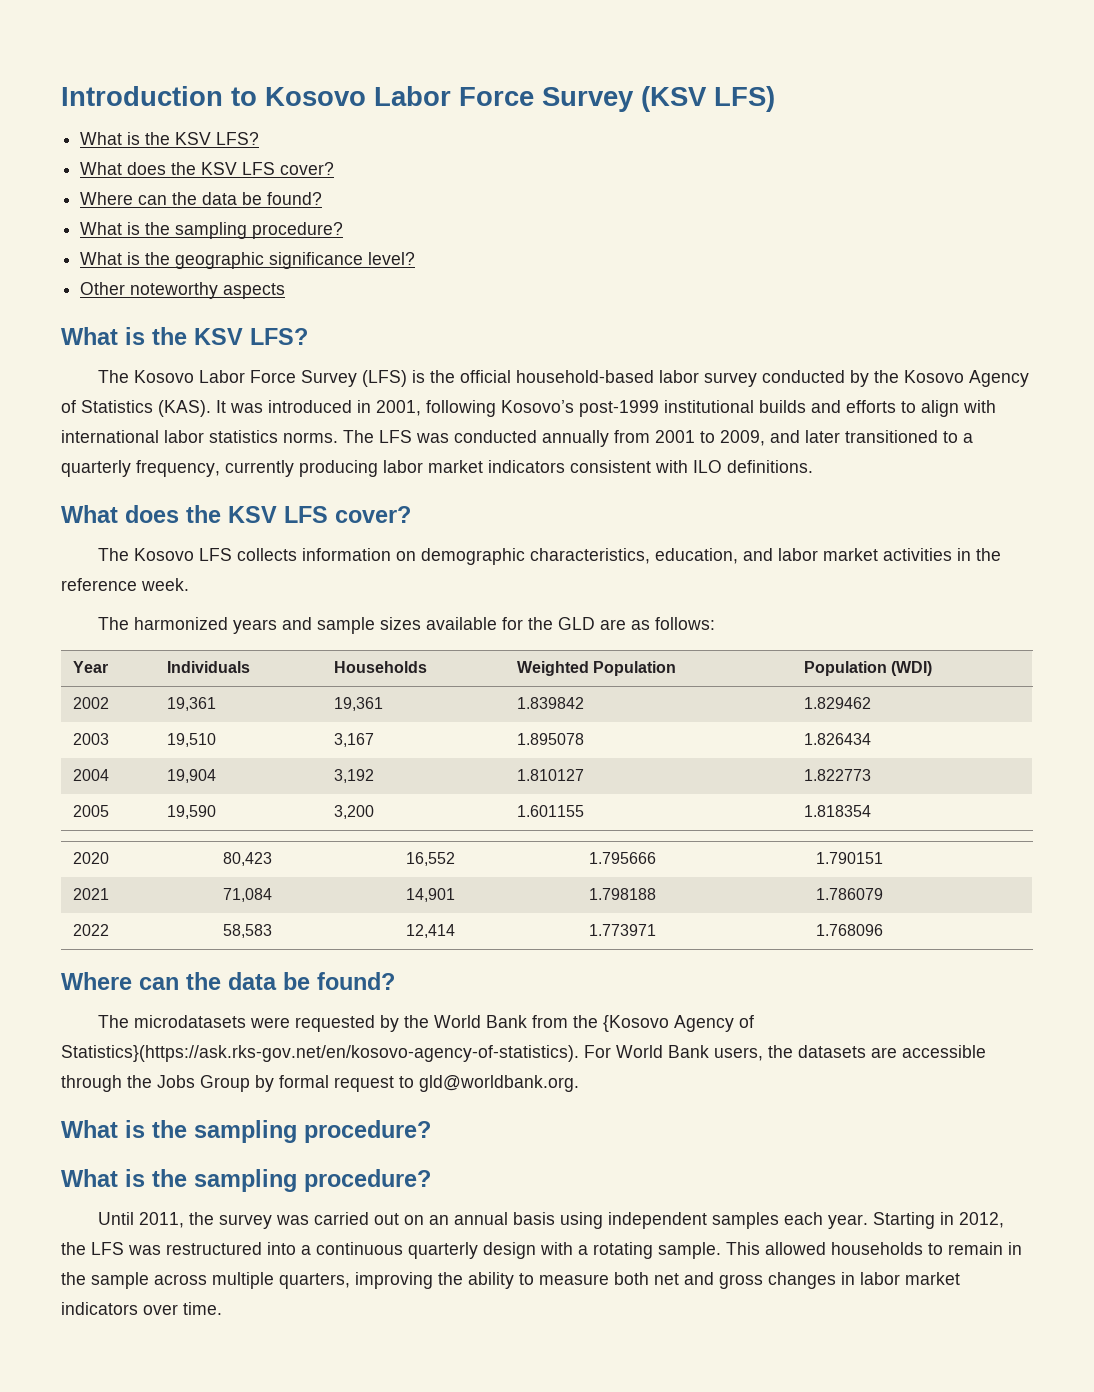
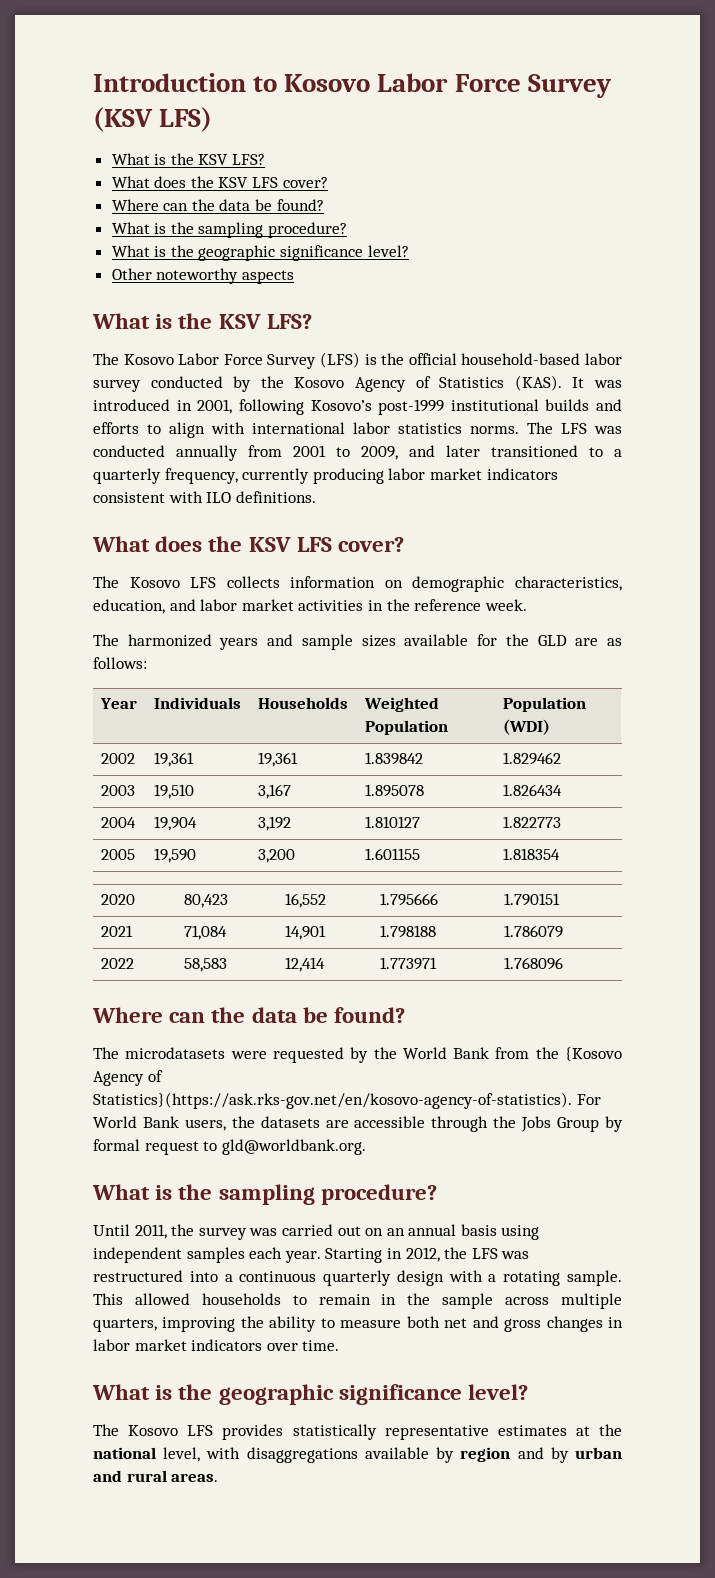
[61,1169,431,1192] // What is the sampling procedure? -> (437, 1194) none
(222, 1308) none -> [92,1384,529,1405] [93,1424,622,1440] [93,1447,622,1463] [93,1470,219,1482] // What is the geographic significance level? // The Kosovo LFS provides statistically representative estimates at the national level, with disaggregations available by region and by urban and rural areas.

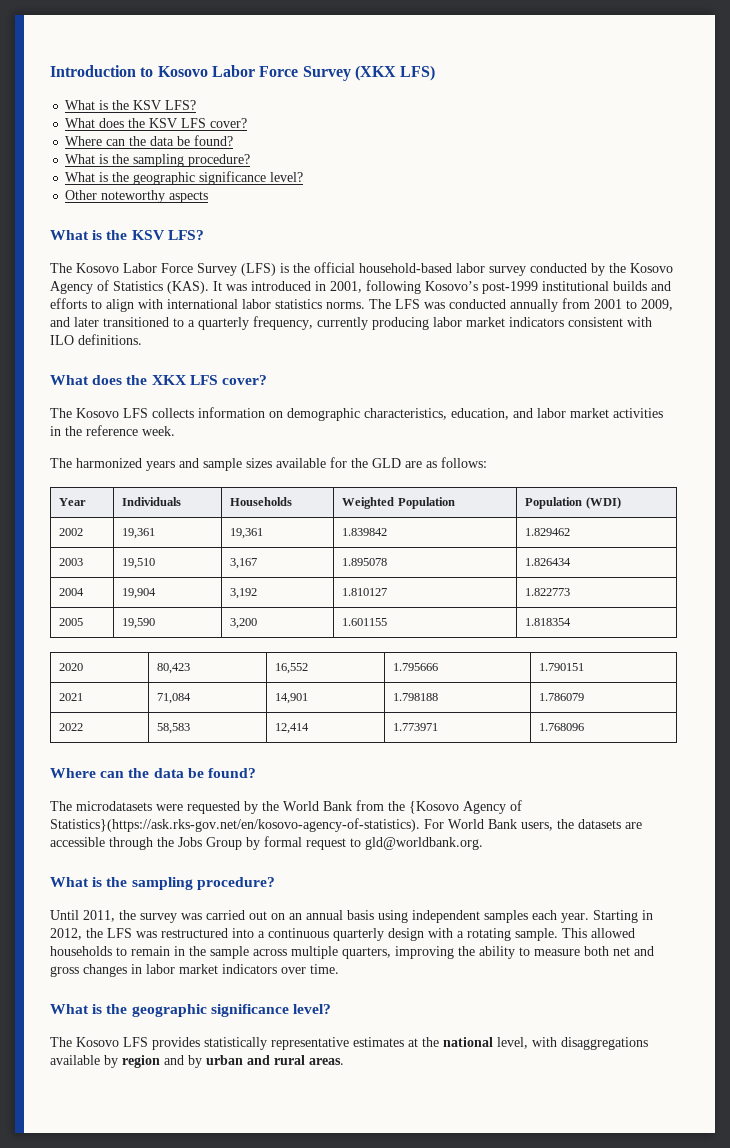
[93,107,153,132] (KSV -> [354,65,396,81] (XKX
[248,537,291,552] KSV -> [151,375,187,385] XKX

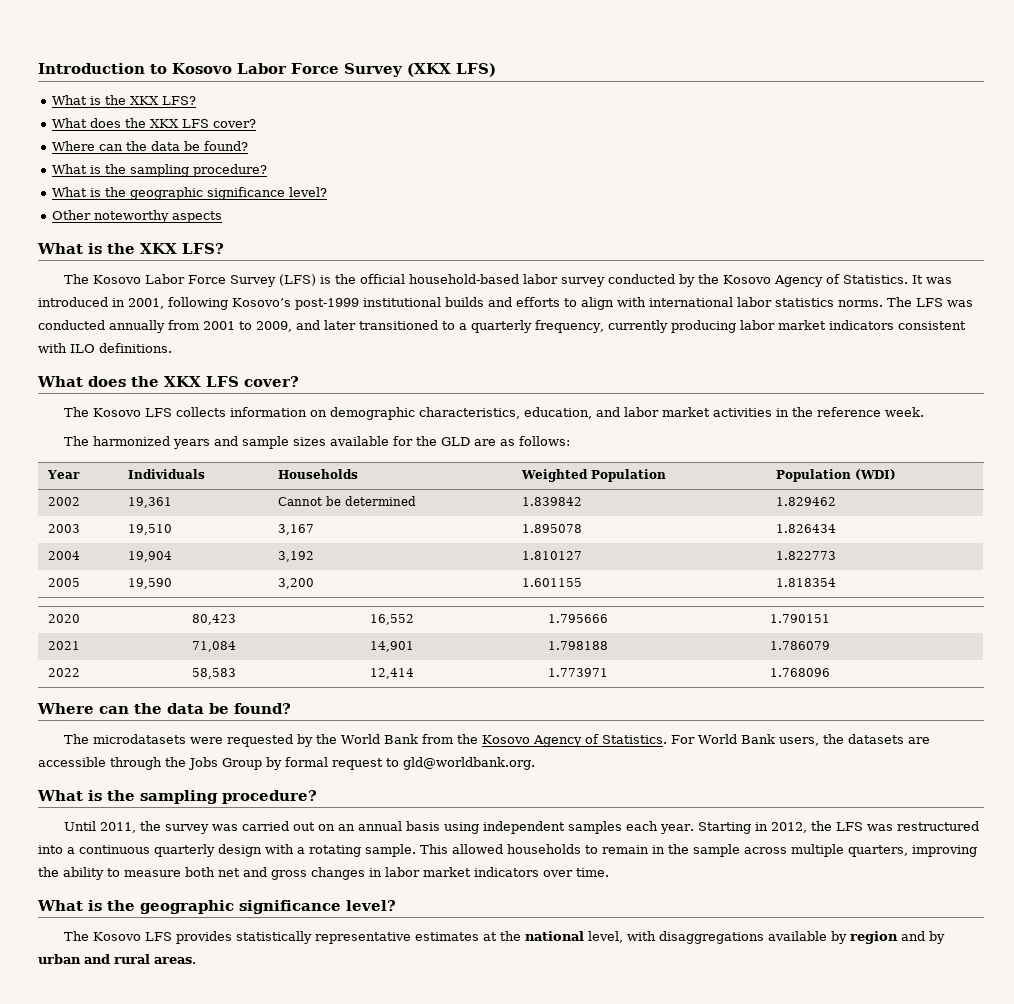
[133,100,162,110] KSV -> [130,96,160,105] XKX
[149,118,178,128] KSV -> [150,119,180,128] XKX
[131,230,165,240] KSV -> [140,243,177,254] XKX
[113,281,209,294] Statistics (KAS). -> [842,275,908,284] Statistics.
[230,528,264,539] 19,361 -> [277,496,416,506] Cannot be determined
[409,800,522,814] [50,818,420,832] {Kosovo Agency of Statistics}(https://ask.rks-gov.net/en/kosovo-agency-of-statistics). -> [481,734,667,747] Kosovo Agency of Statistics.

